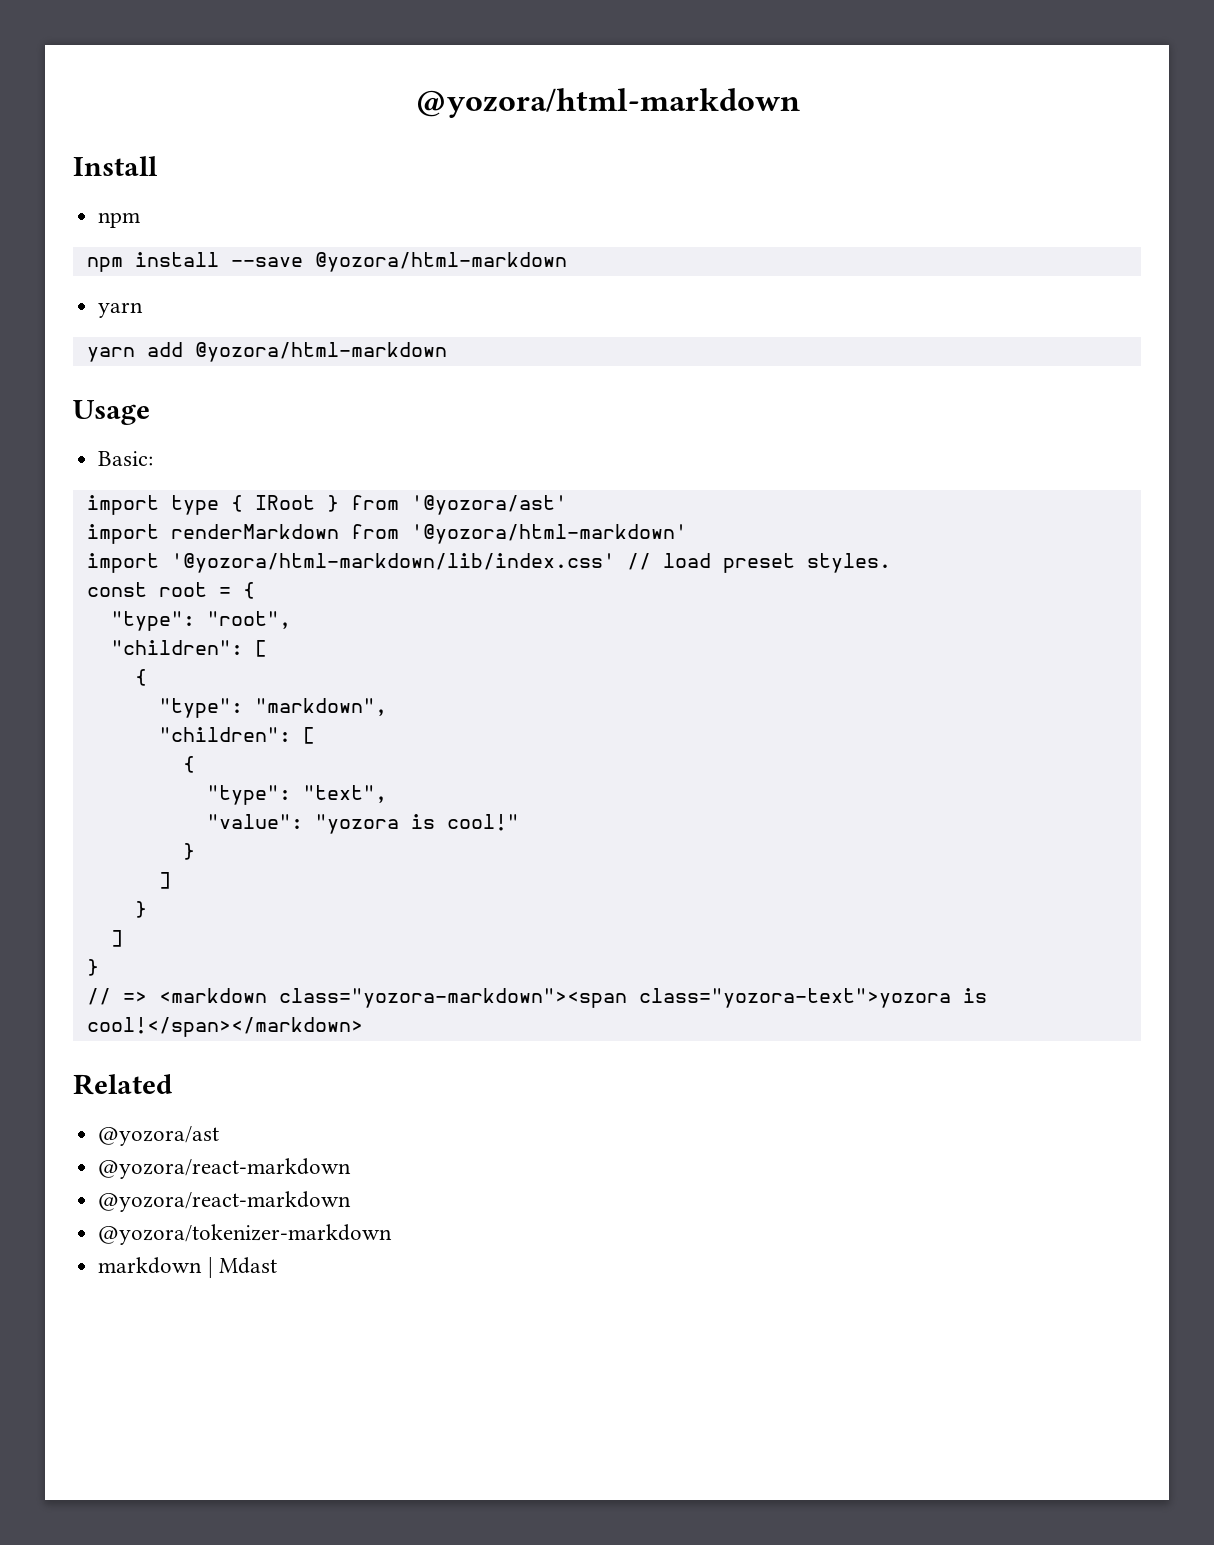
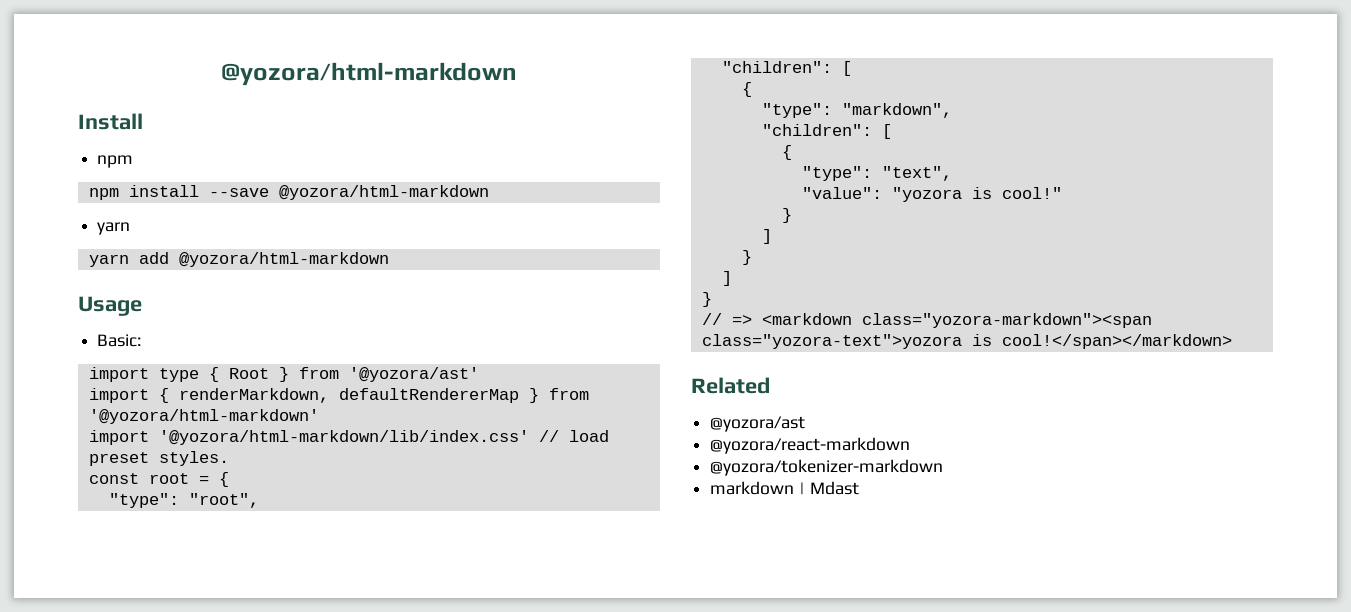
[254,495,315,510] IRoot -> [228,368,269,379] Root
[170,524,339,539] renderMarkdown -> [158,388,539,403] { renderMarkdown, defaultRendererMap }
[98,1191,352,1212] // @yozora/react-markdown -> (911, 445) none

